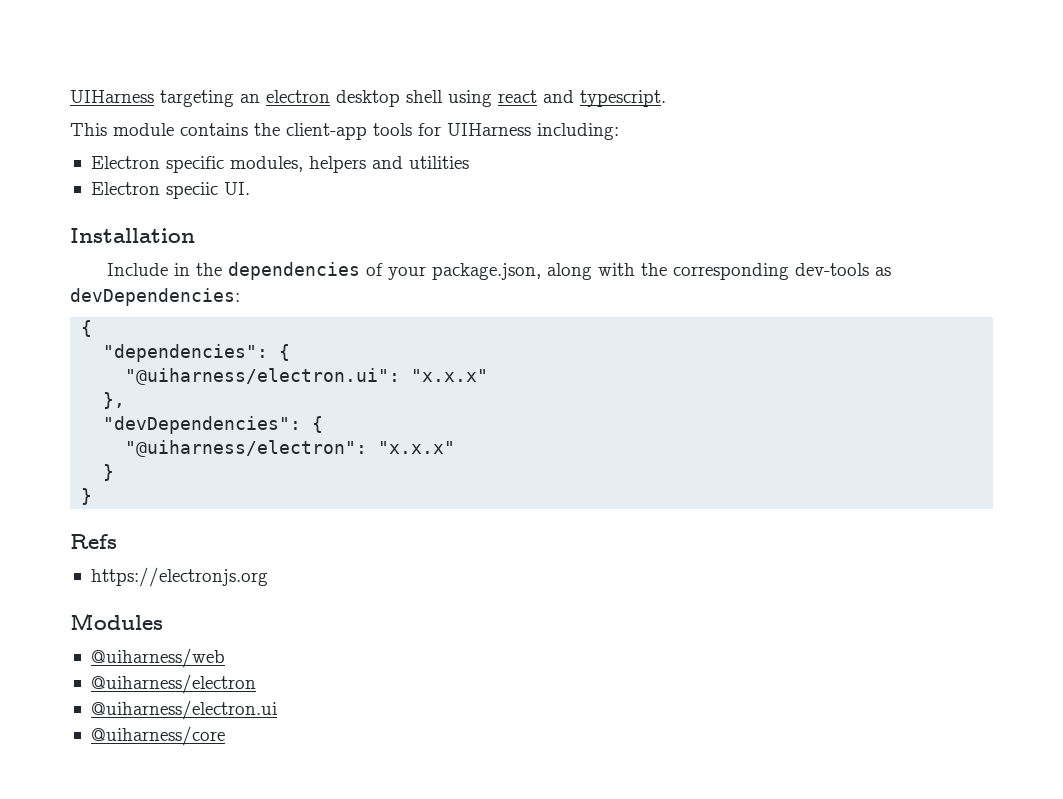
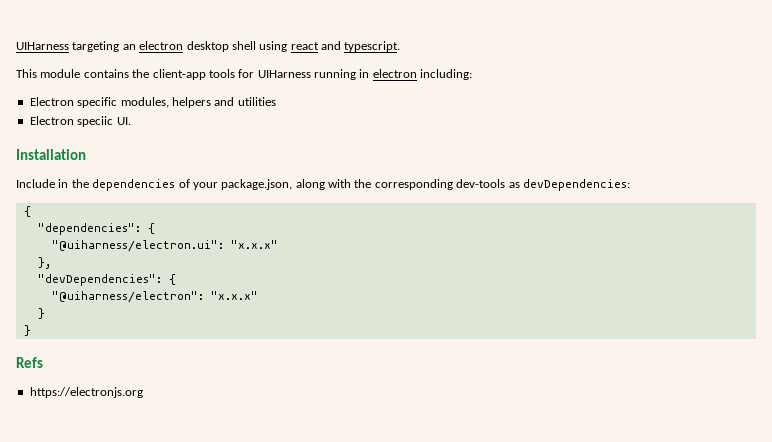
(531, 129) none -> [314,69,417,80] running in electron
[70,613,163,630] [90,648,225,668] [90,674,256,694] [90,700,277,720] [90,726,225,746] // Modules // @uiharness/web // @uiharness/electron // @uiharness/electron.ui // @uiharness/core -> (143, 392) none

